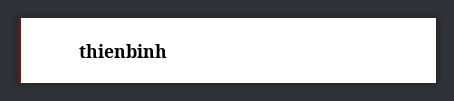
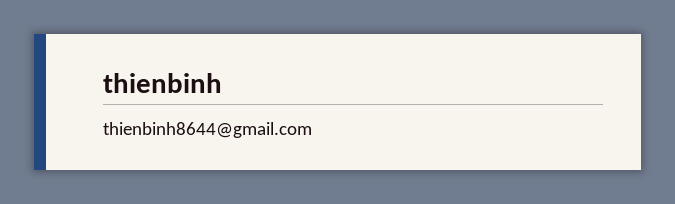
(167, 51) none -> [103,122,312,138] // thienbinh8644@gmail.com

